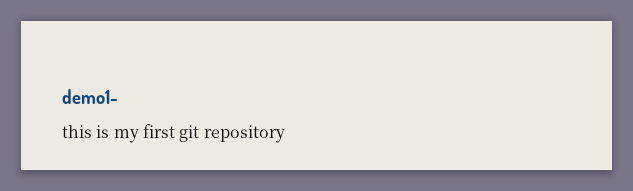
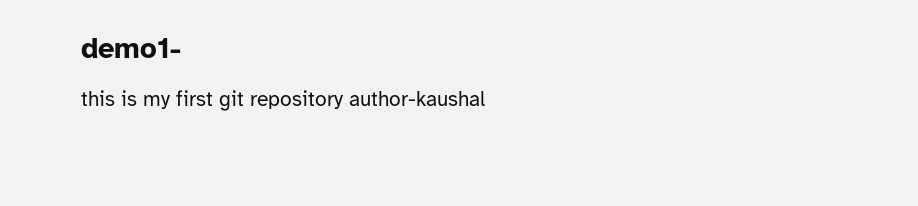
(285, 134) none -> [349,91,485,106] author-kaushal

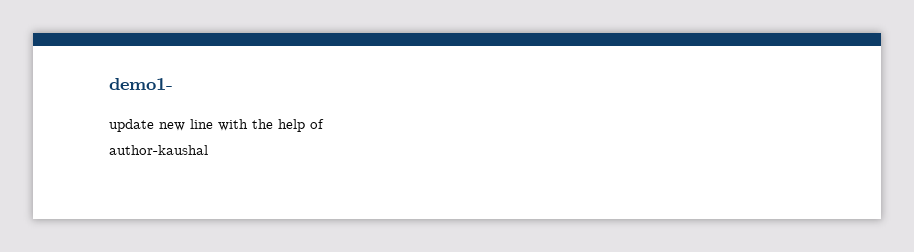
[81,90,344,111] this is my first git repository -> [109,119,324,132] update new line with the help of //

